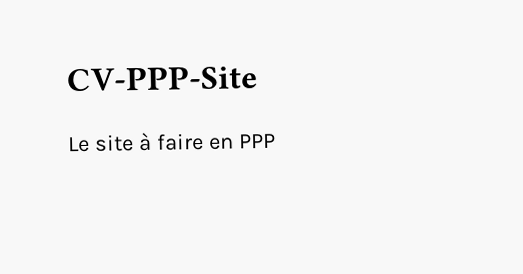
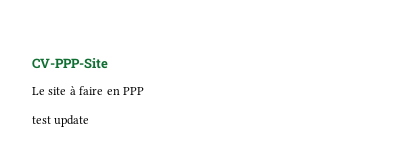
(276, 141) none -> [32,115,90,127] // test update

